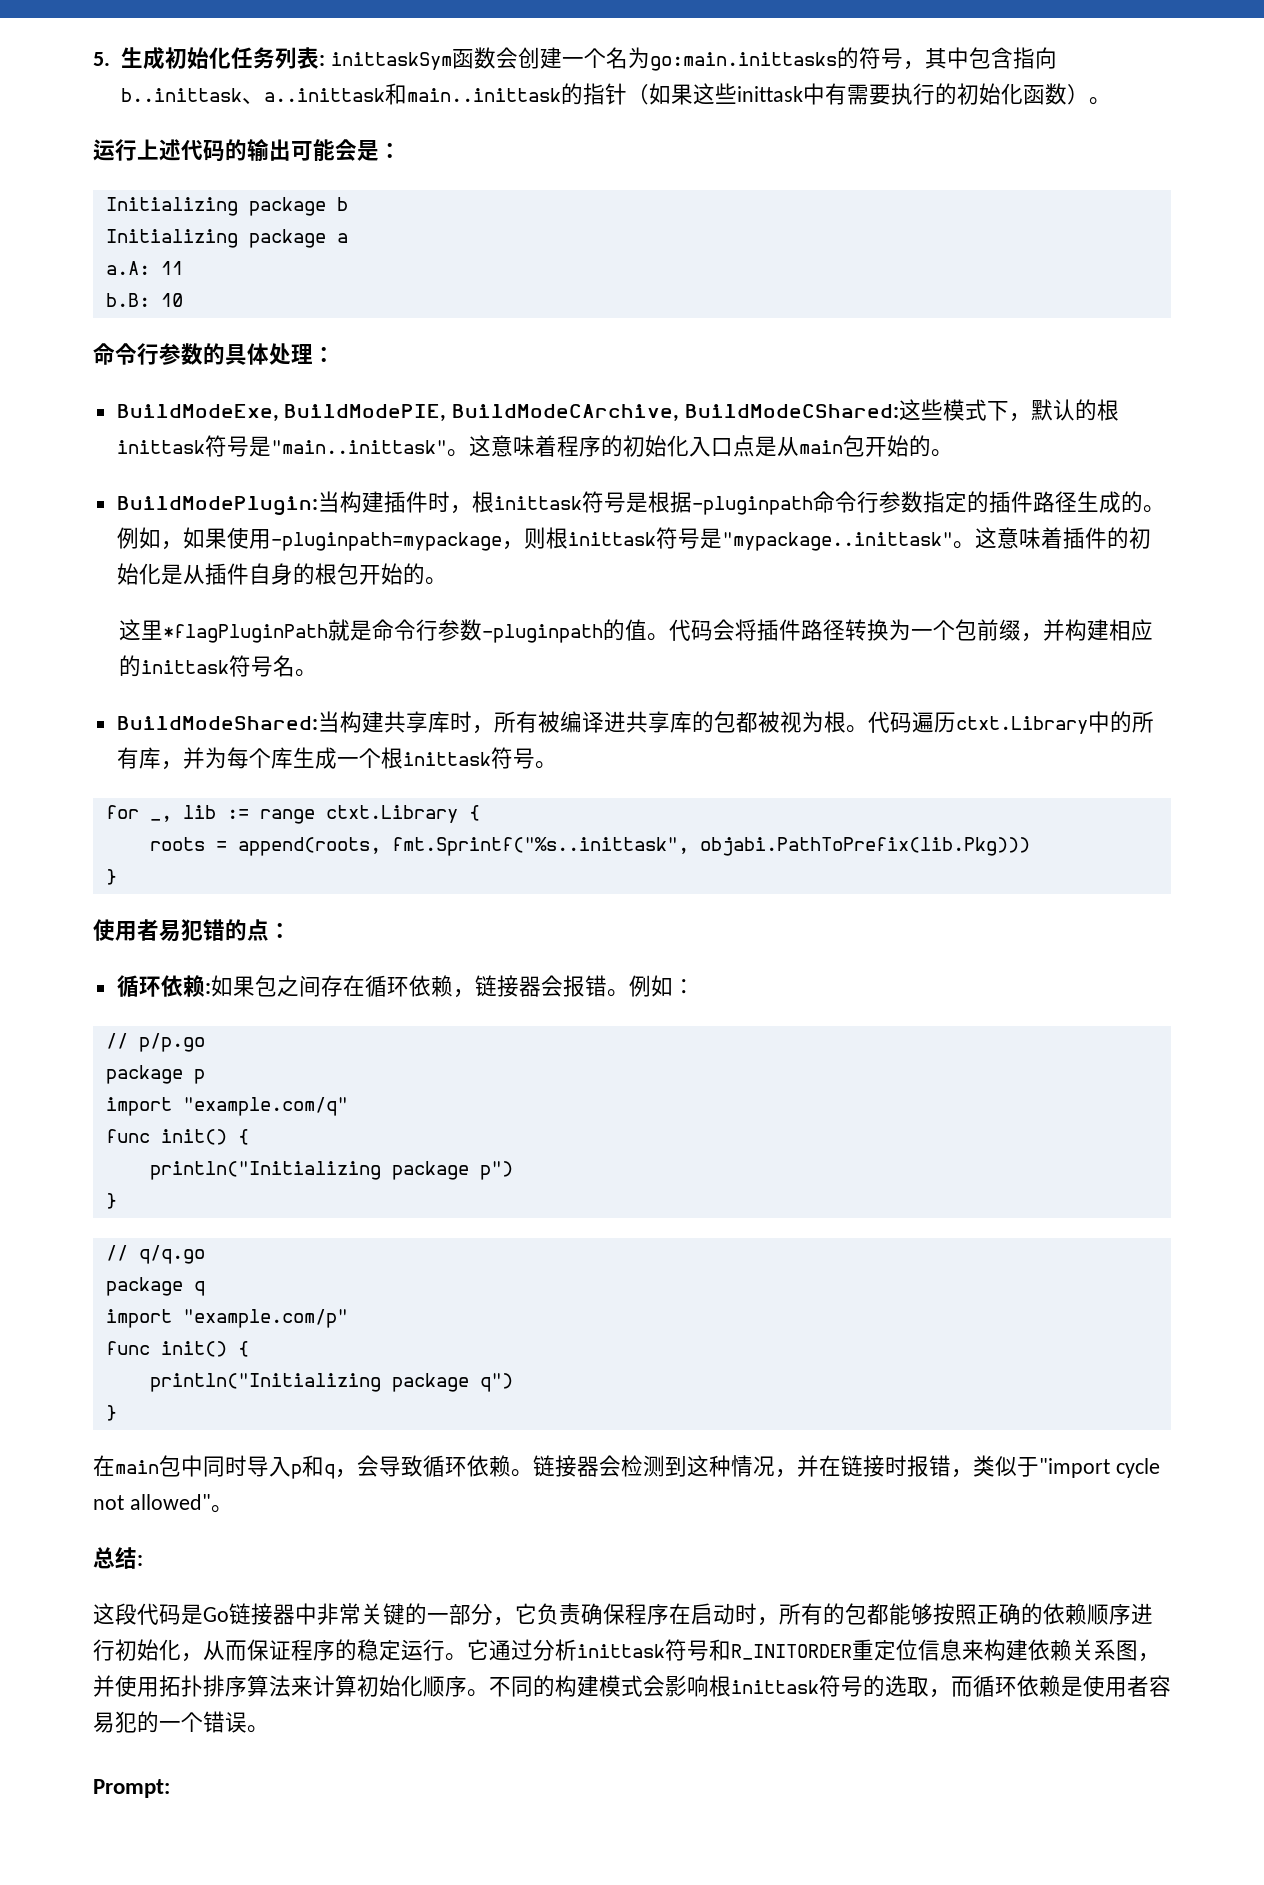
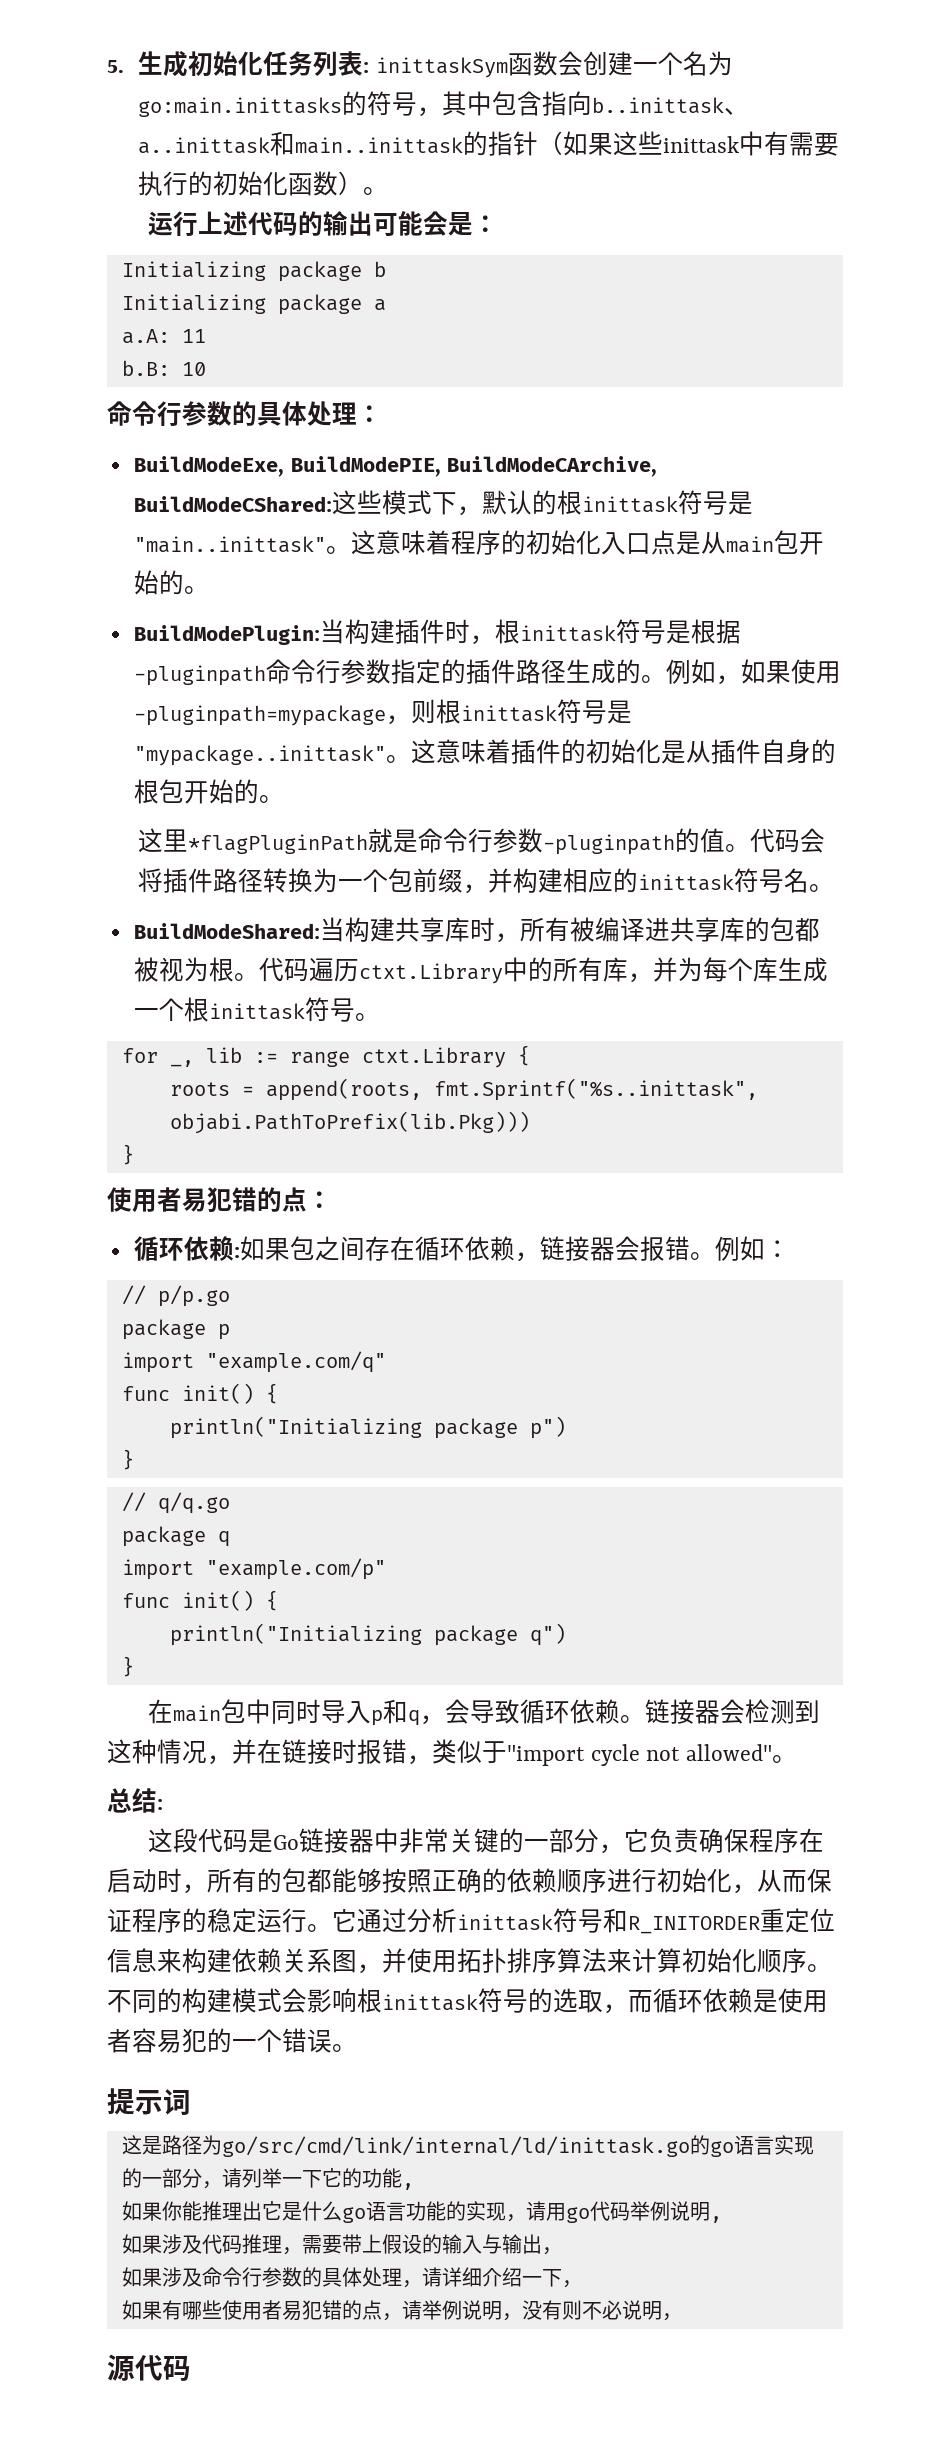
[93,1779,170,1798] Prompt: -> [107,2088,191,2115] [121,2135,814,2157] [121,2168,414,2190] [121,2201,722,2223] [121,2234,562,2255] [121,2267,582,2288] [121,2300,682,2321] [107,2354,191,2381] 提示词 // 这是路径为go/src/cmd/link/internal/ld/inittask.go的go语言实现的一部分，请列举一下它的功能, // 如果你能推理出它是什么go语言功能的实现，请用go代码举例说明, // 如果涉及代码推理，需要带上假设的输入与输出， // 如果涉及命令行参数的具体处理，请详细介绍一下， // 如果有哪些使用者易犯错的点，请举例说明，没有则不必说明， // 源代码

